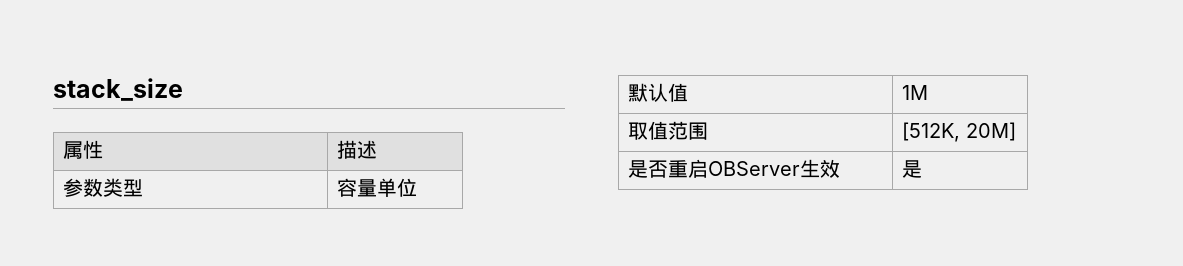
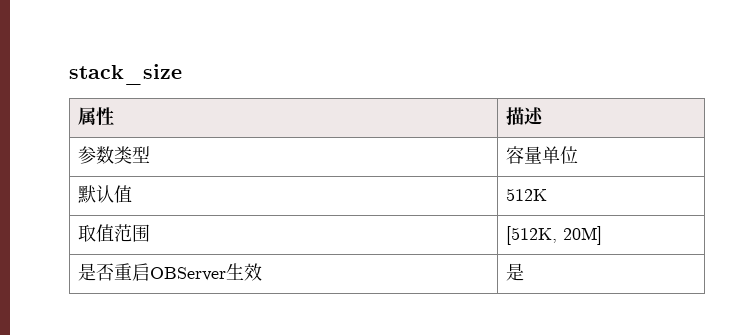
[901,85,928,100] 1M -> [506,188,548,201] 512K

